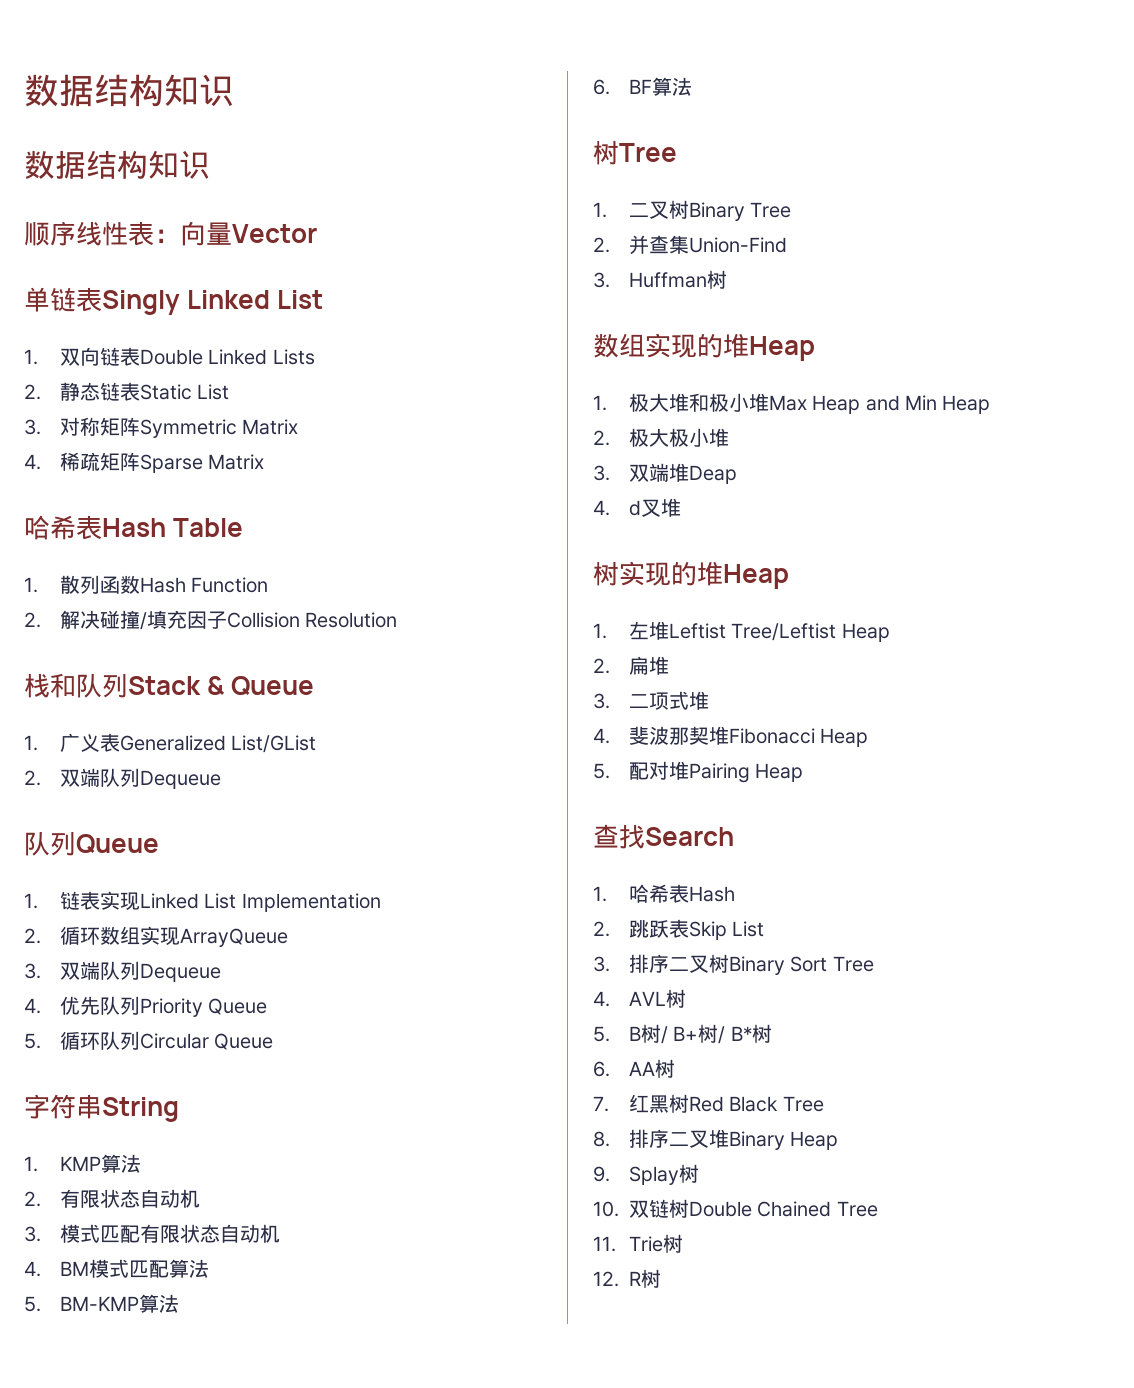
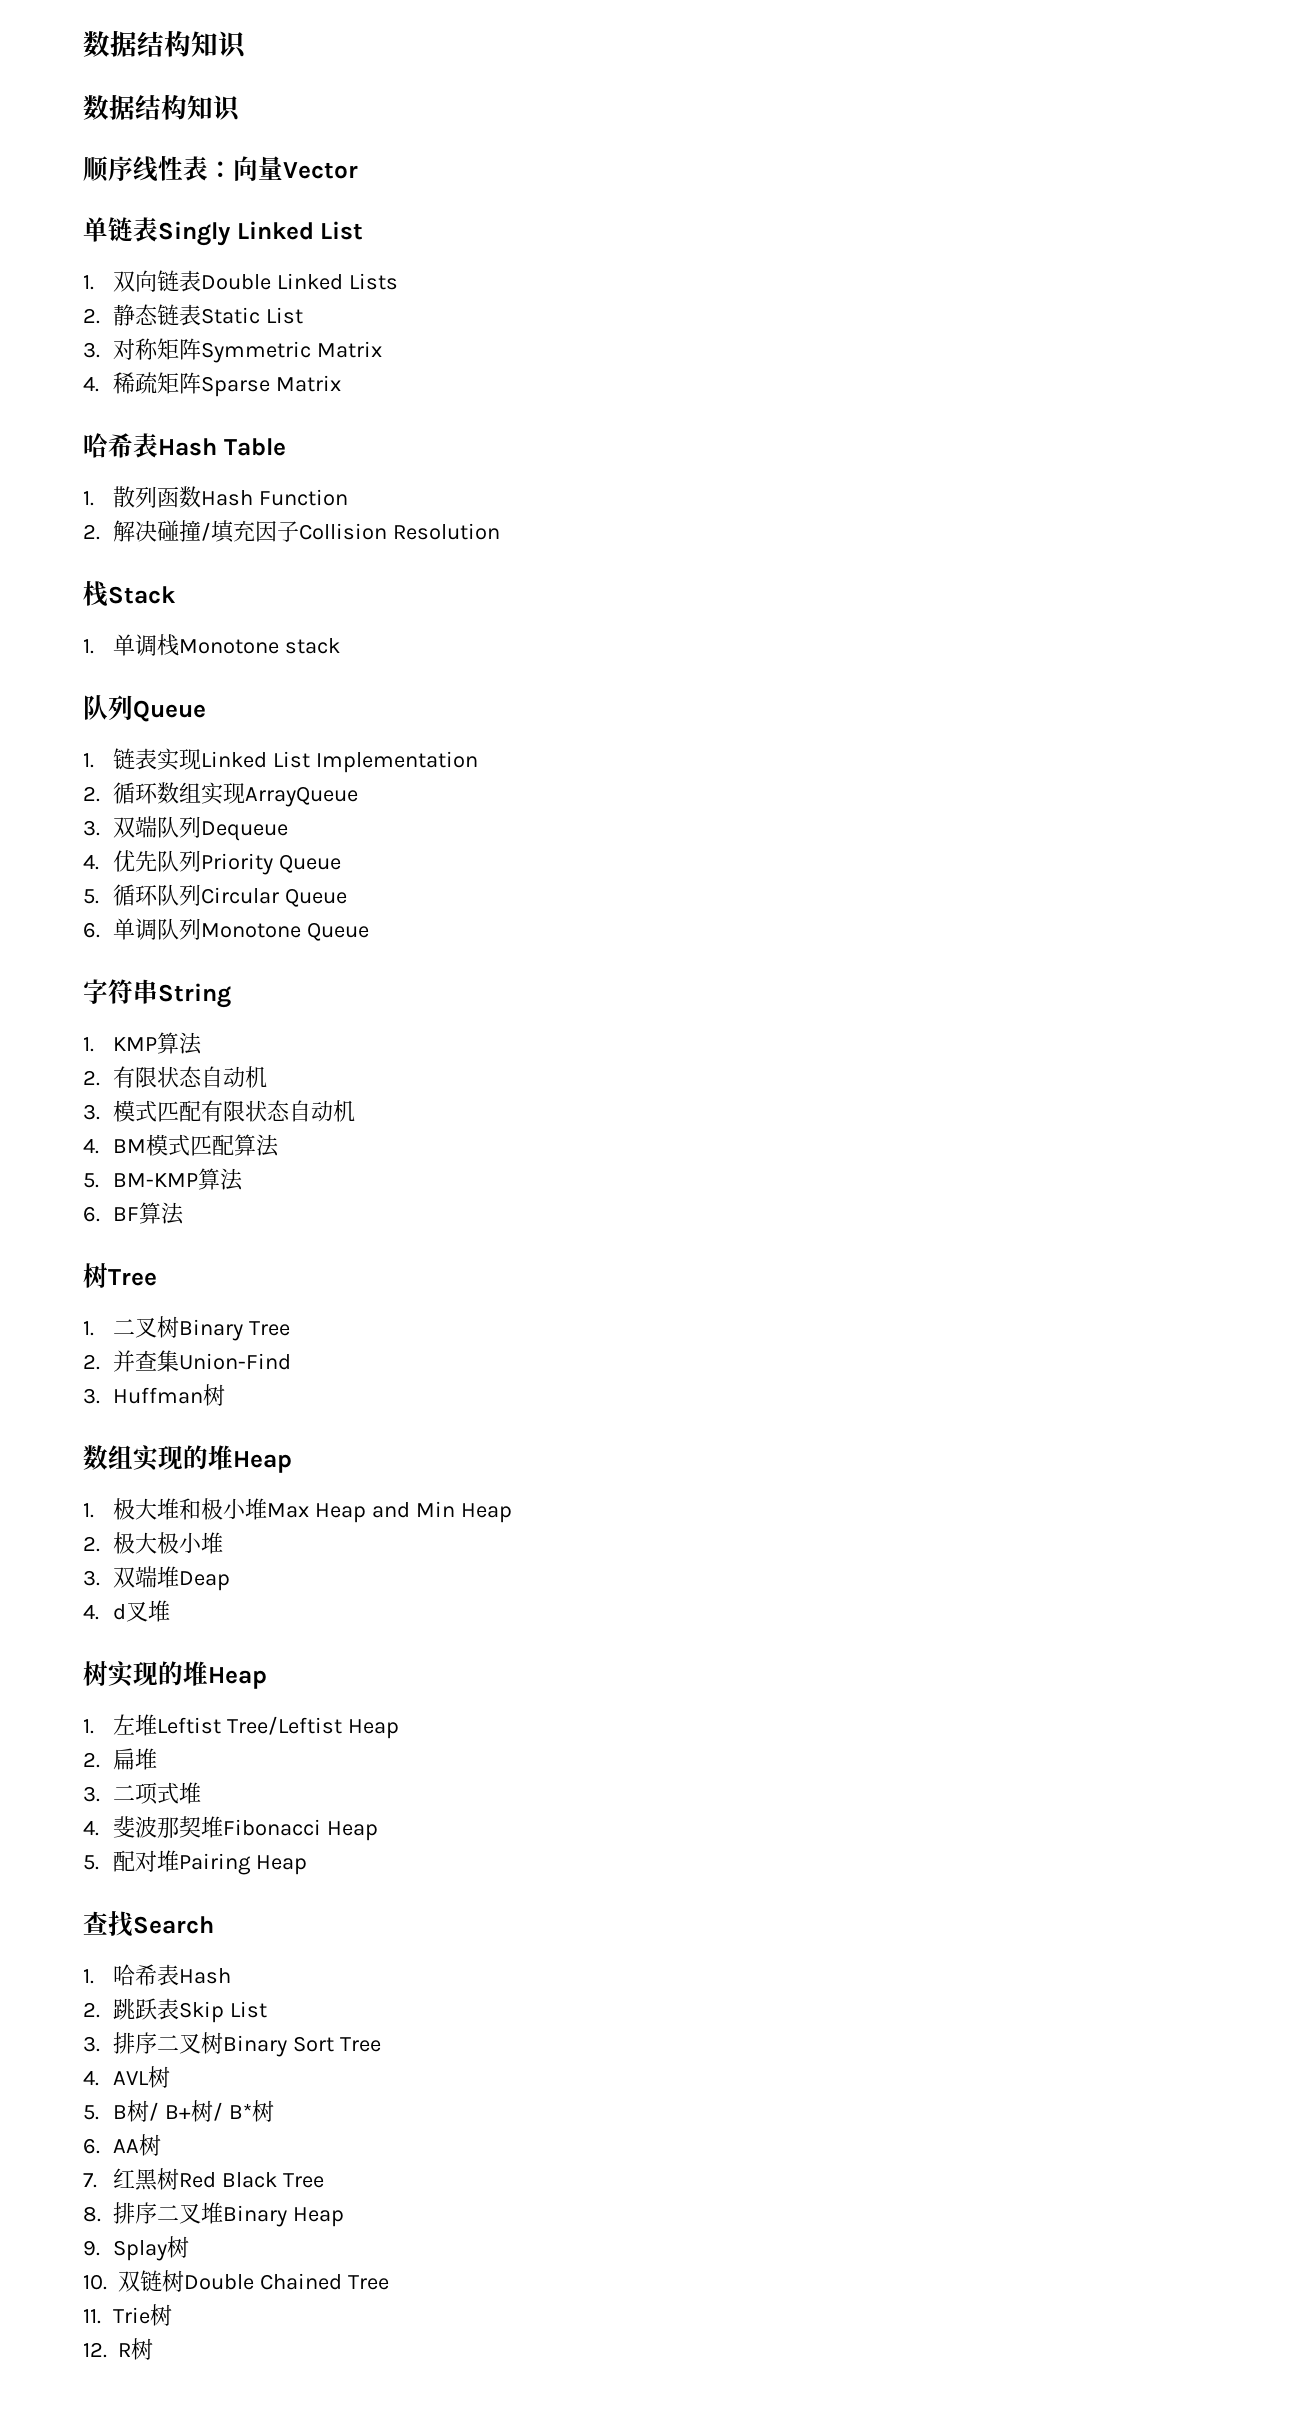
[50,673,128,698] 和队列 -> (108, 594) none
[207,676,315,696] [24,733,317,753] [24,768,221,789] & Queue // 1.广义表Generalized List/GList // 2.双端队列Dequeue -> [83,634,340,656] // 1.单调栈Monotone stack
(274, 1041) none -> [83,918,369,941] // 6.单调队列Monotone Queue

